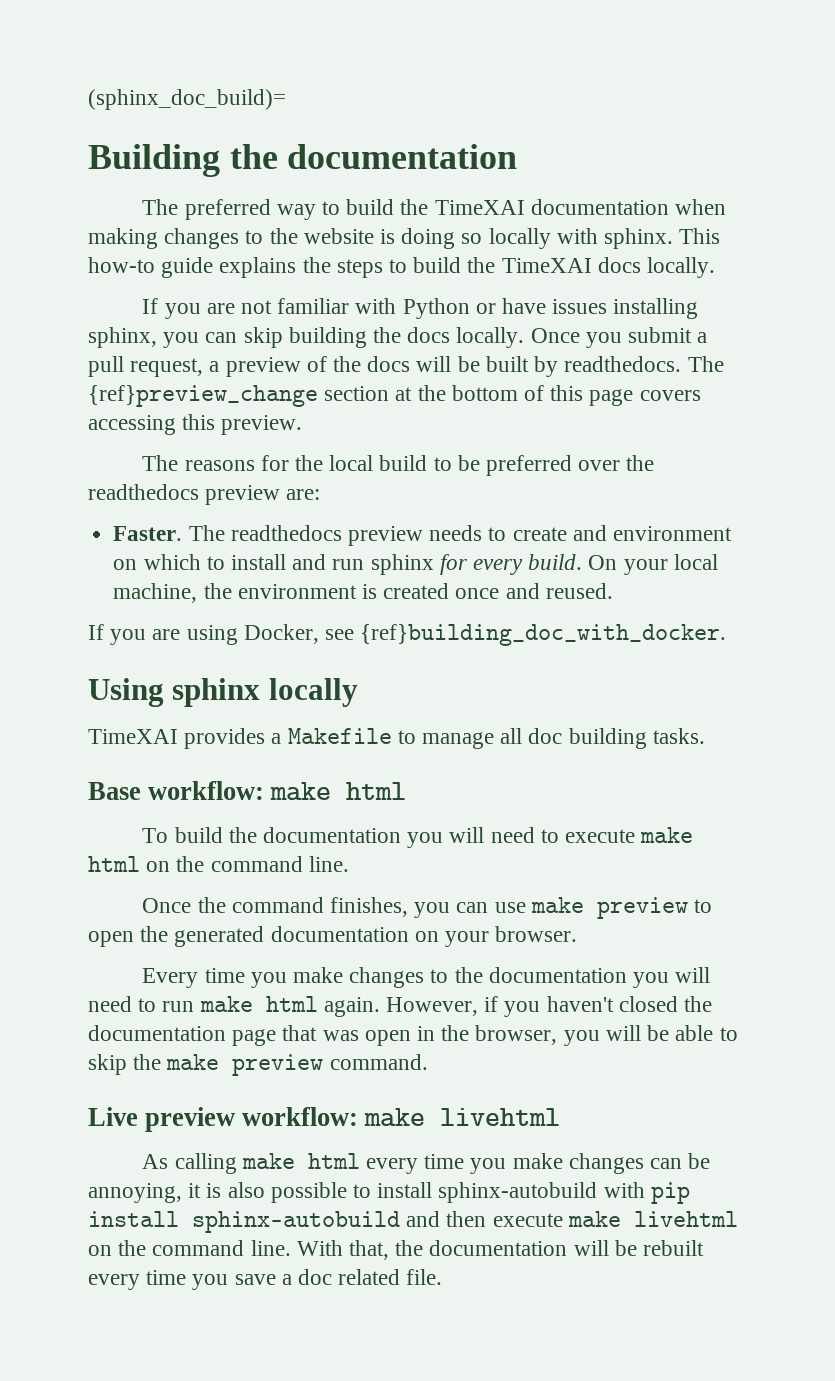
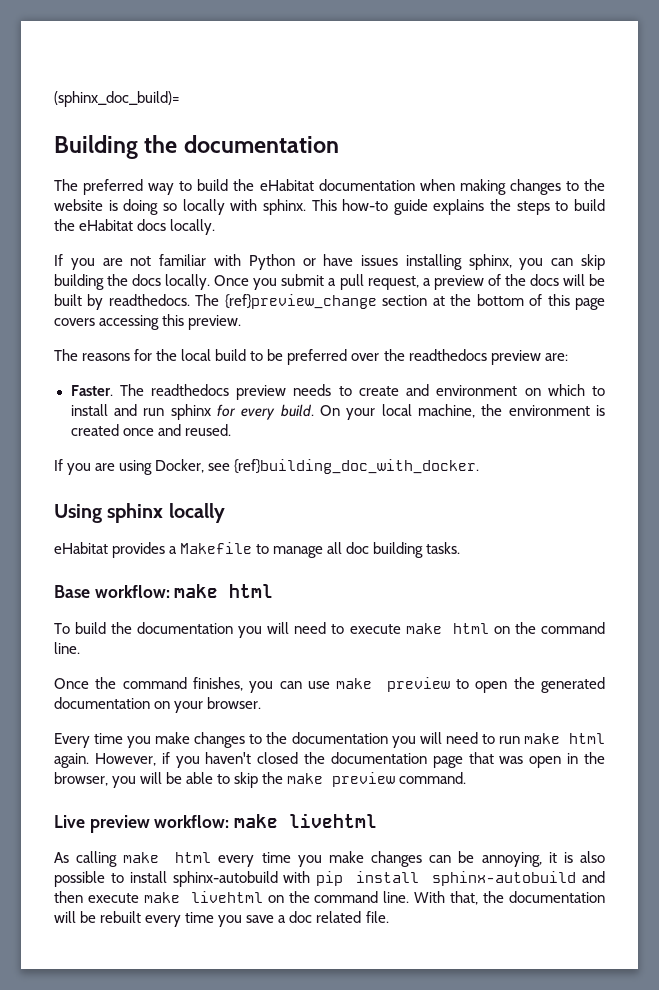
[434,200,525,215] TimeXAI -> [259,179,314,191] eHabitat
[501,258,592,273] TimeXAI -> [79,219,134,231] eHabitat
[88,729,178,744] TimeXAI -> [54,542,108,554] eHabitat

